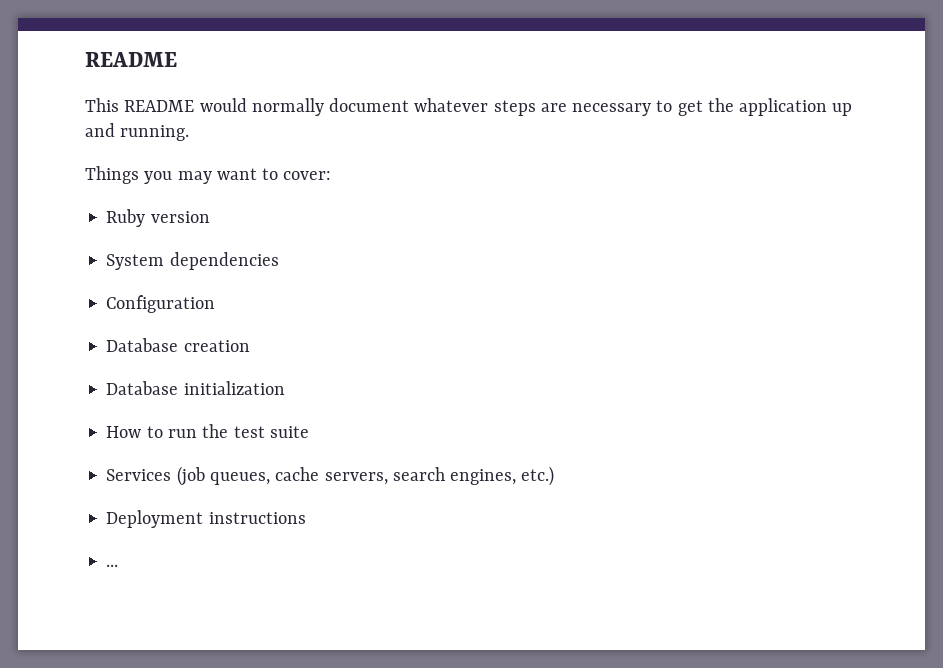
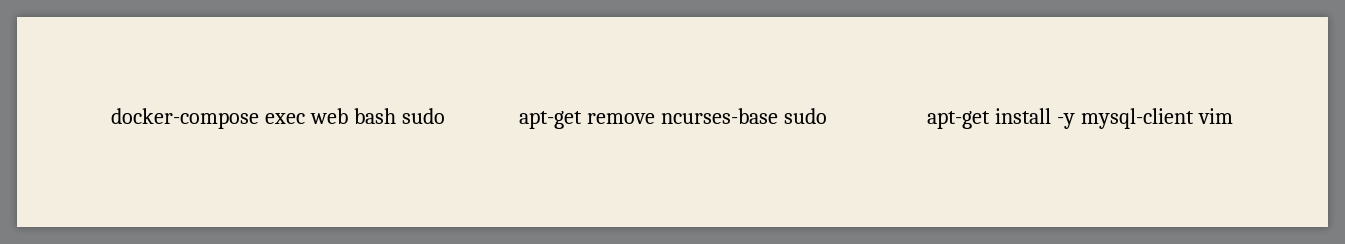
[85,52,177,67] [85,98,853,116] [85,123,190,141] [85,166,332,184] [106,209,210,227] [106,252,279,270] [106,295,216,313] [106,338,250,352] [106,381,285,395] [106,424,309,438] [106,466,555,486] [106,510,306,528] [106,564,119,567] README // This README would normally document whatever steps are necessary to get the application up and running. // Things you may want to cover: // Ruby version // System dependencies // Configuration // Database creation // Database initialization // How to run the test suite // Services (job queues, cache servers, search engines, etc.) // Deployment instructions // ... -> [111,108,1233,129] docker-compose exec web bash sudo apt-get remove ncurses-base sudo apt-get install -y mysql-client vim

